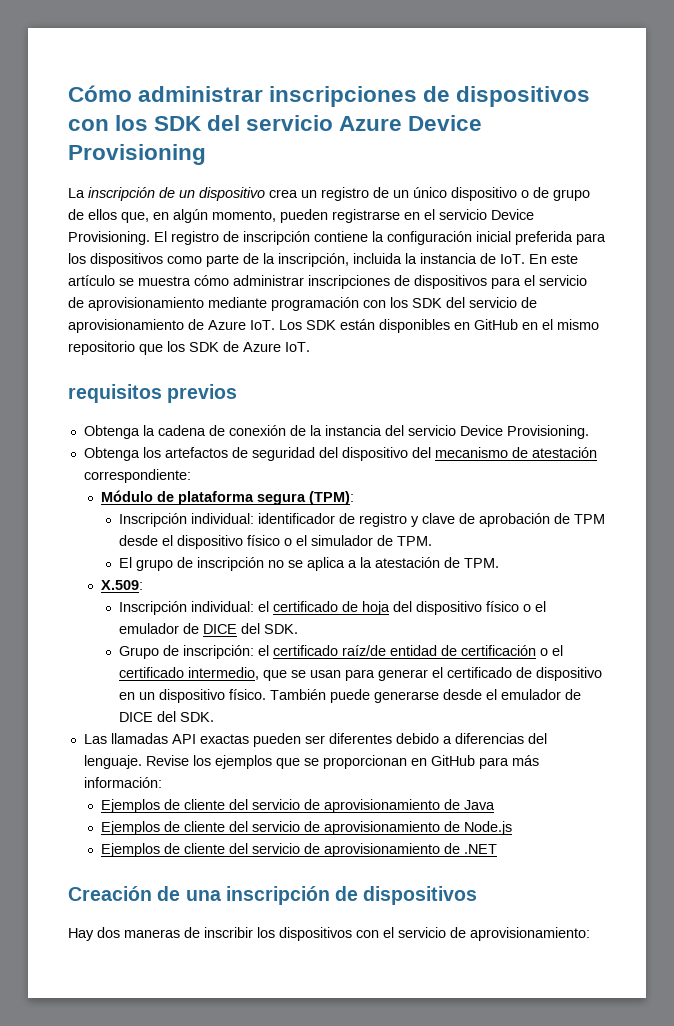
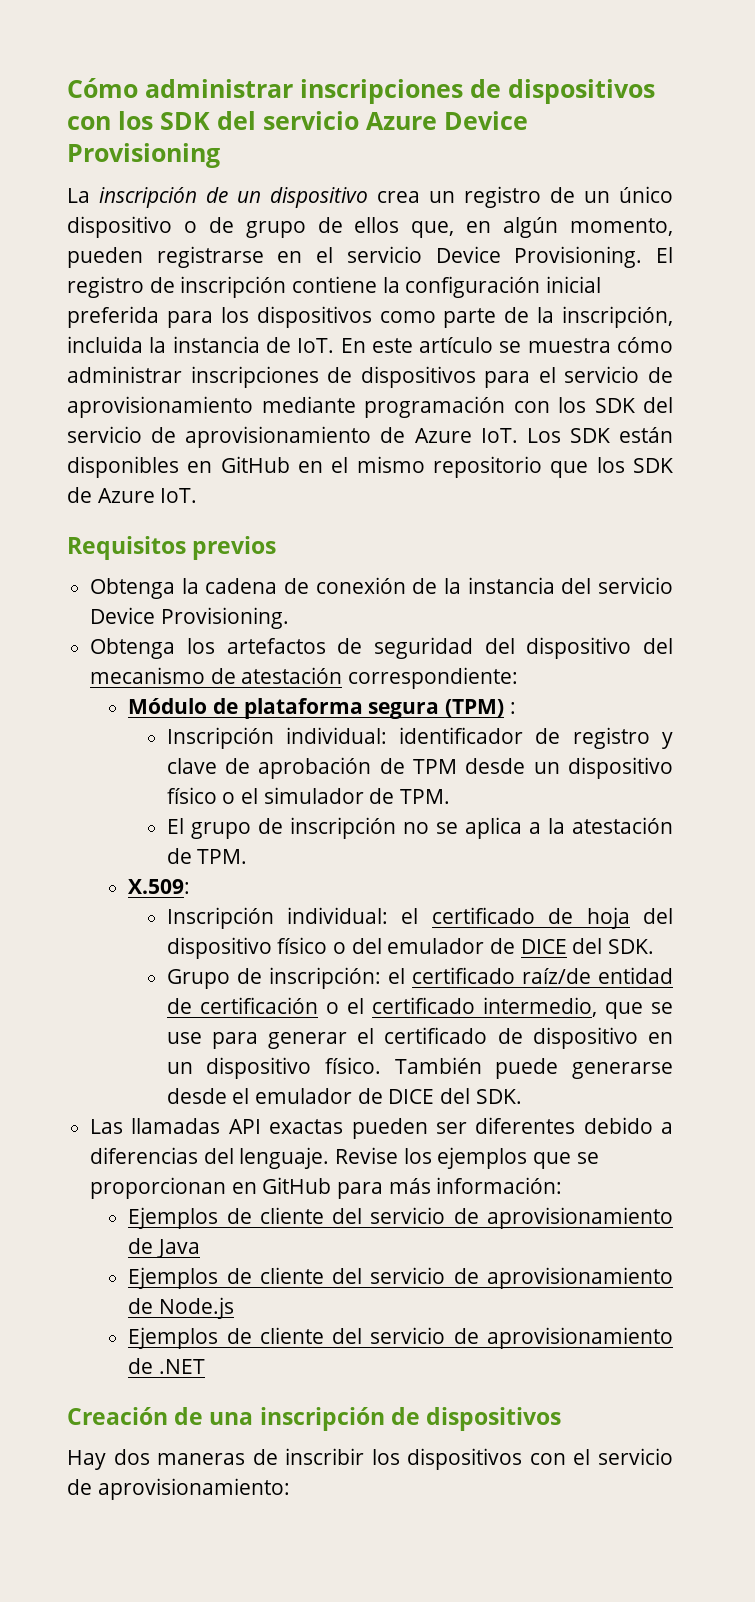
[68,384,162,403] requisitos -> [67,536,186,560] Requisitos
[309,491,355,505] (TPM): -> [445,699,516,717] (TPM) :
[162,535,174,546] el -> [533,762,560,774] un
[535,601,547,612] el -> [351,938,382,954] del
[310,670,342,678] usan -> [166,1032,202,1044] use

